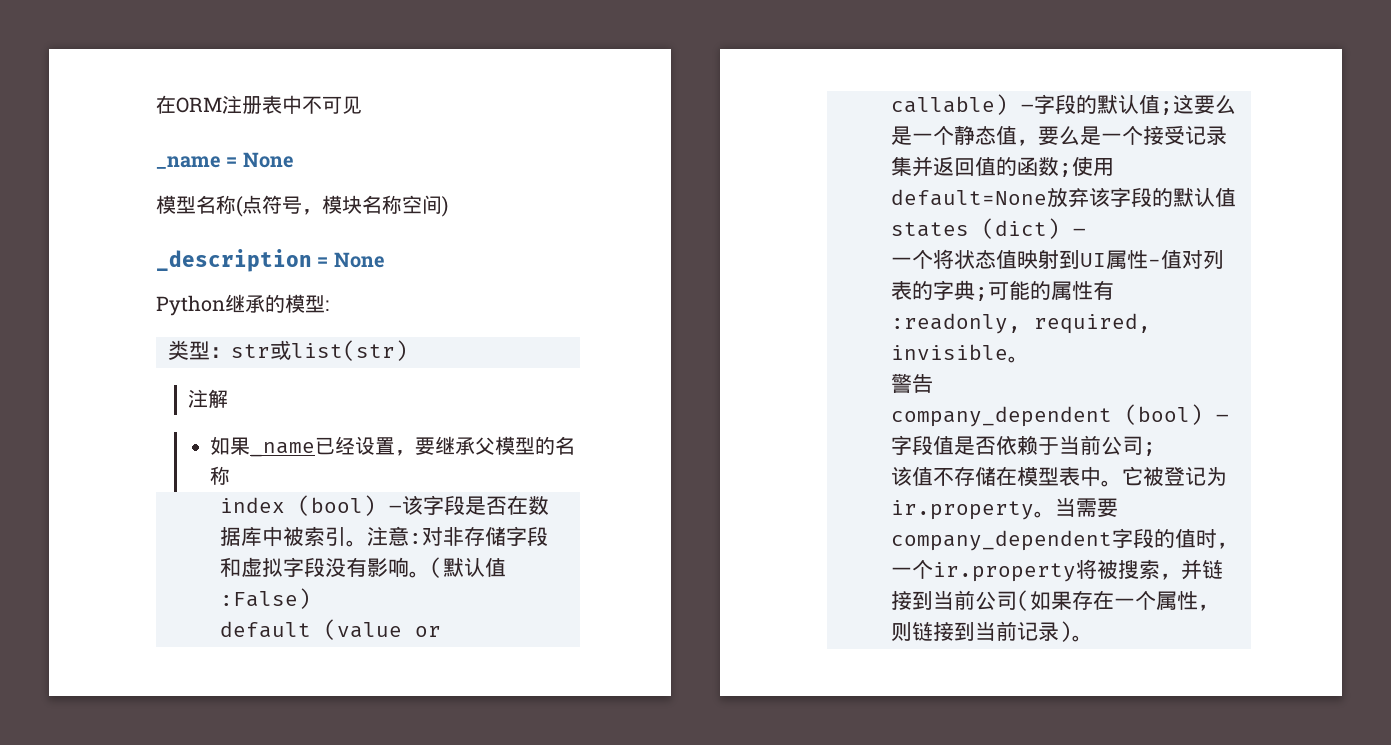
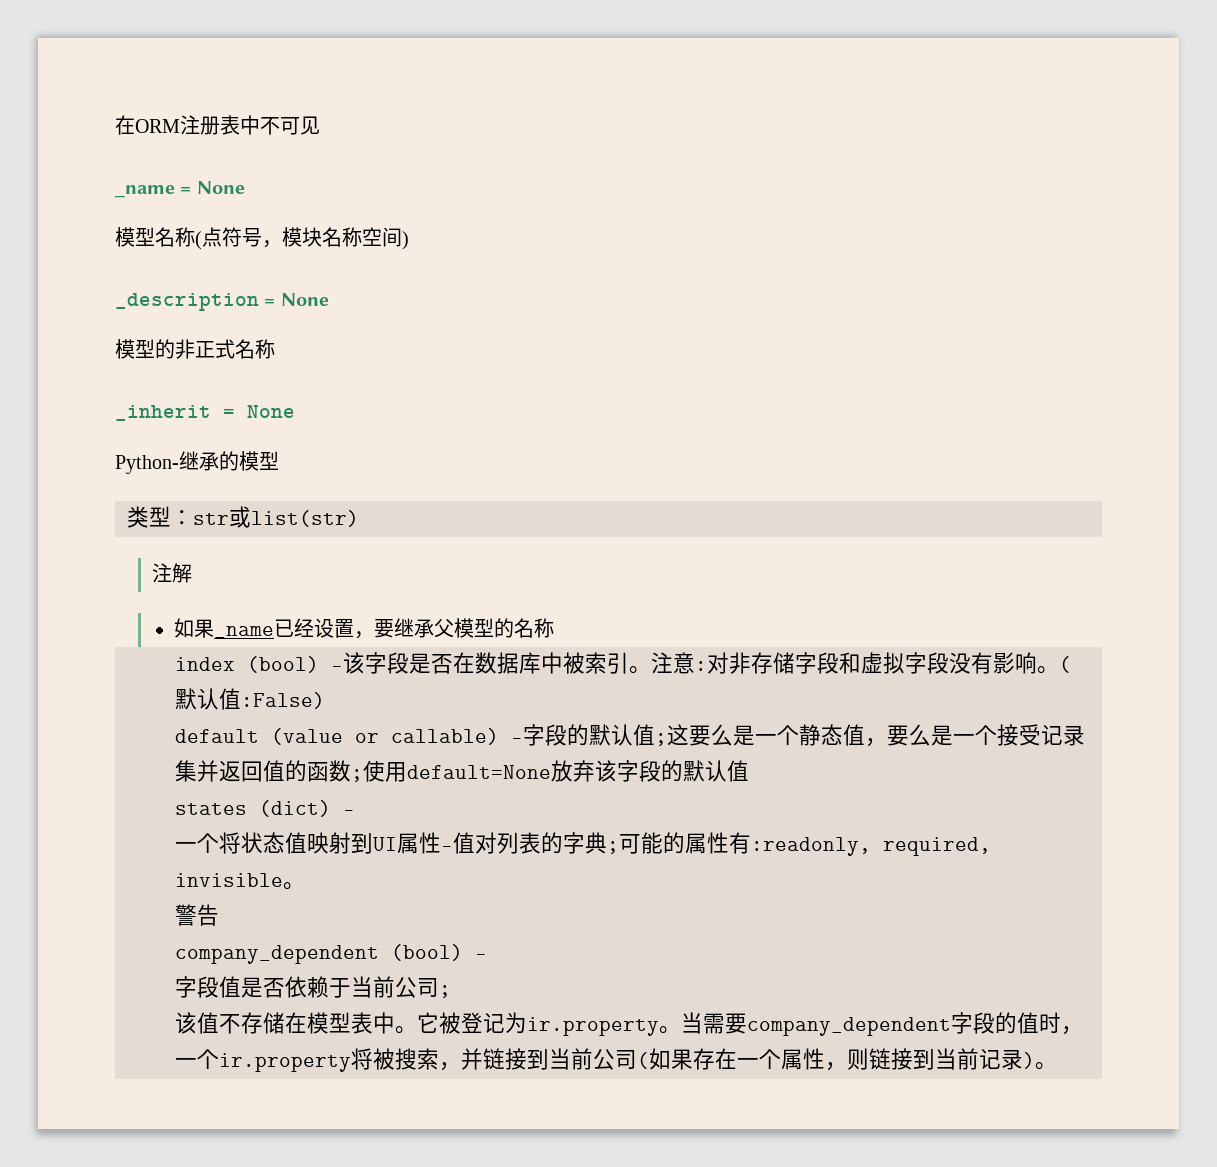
[156,295,225,316] Python -> [115,339,275,359] [115,405,295,421] [115,455,179,474] 模型的非正式名称 // _inherit = None // Python-
[325,300,329,311] : -> (279, 460) none

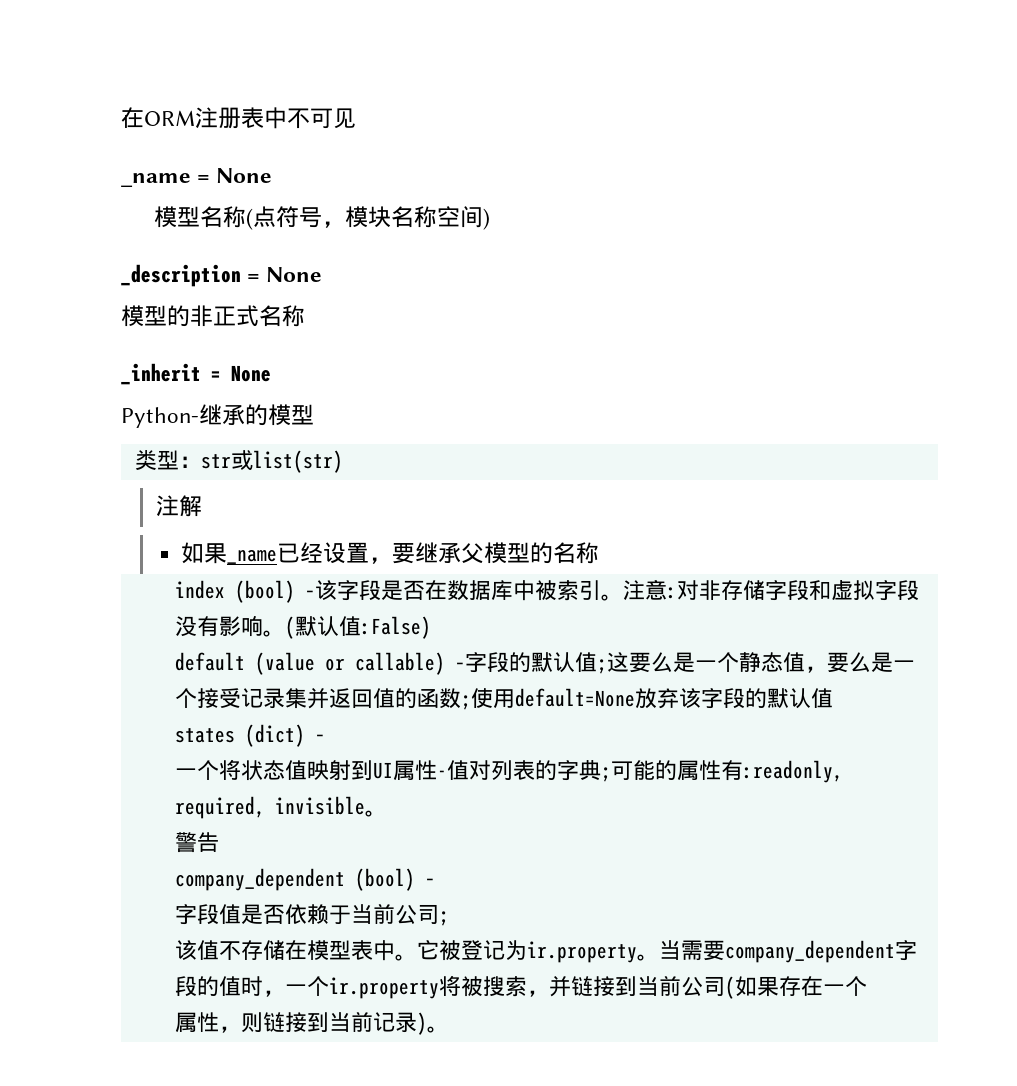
(781, 1059) none -> (867, 986) //

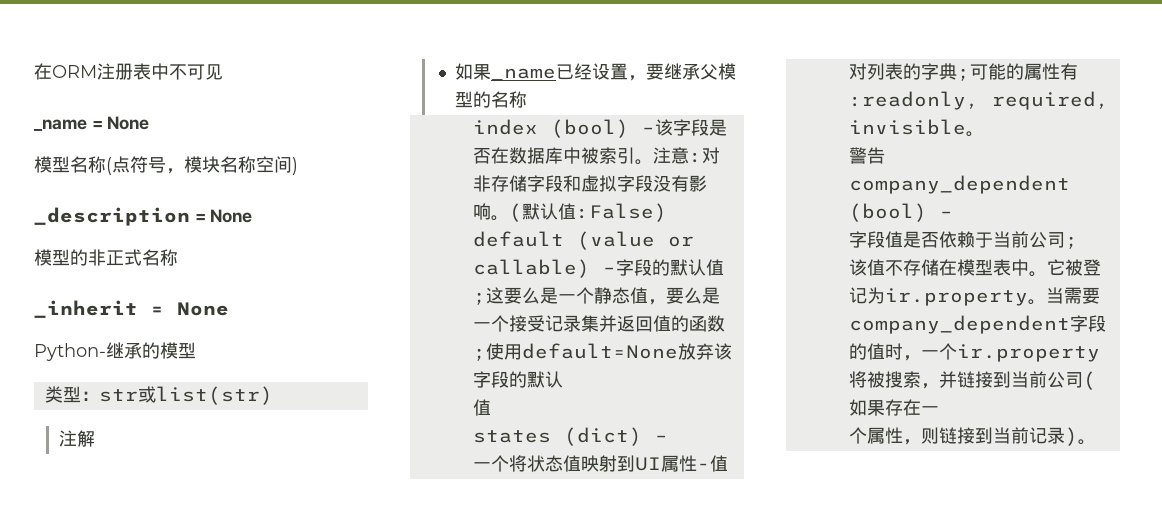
(811, 698) none -> (563, 379) //
[844,976,867,996] 个 // -> [848,427,867,444] // 个

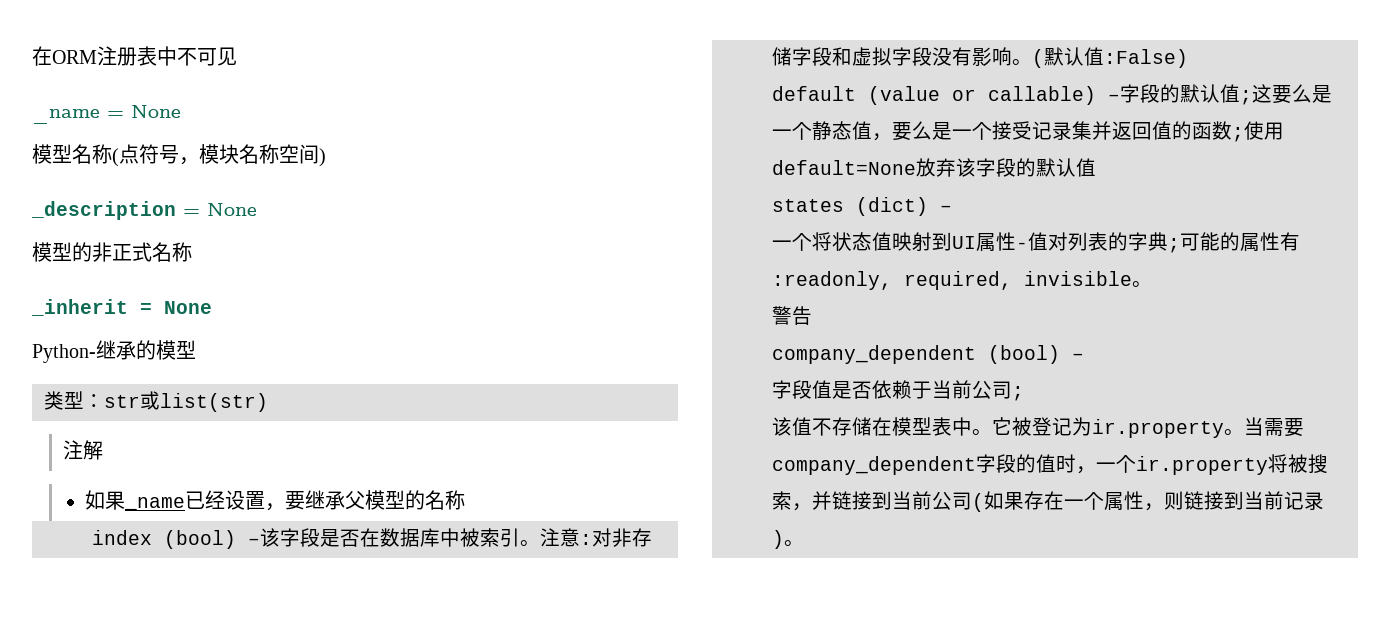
(563, 379) // -> (1076, 167) none
(939, 410) // -> (1084, 503) none

